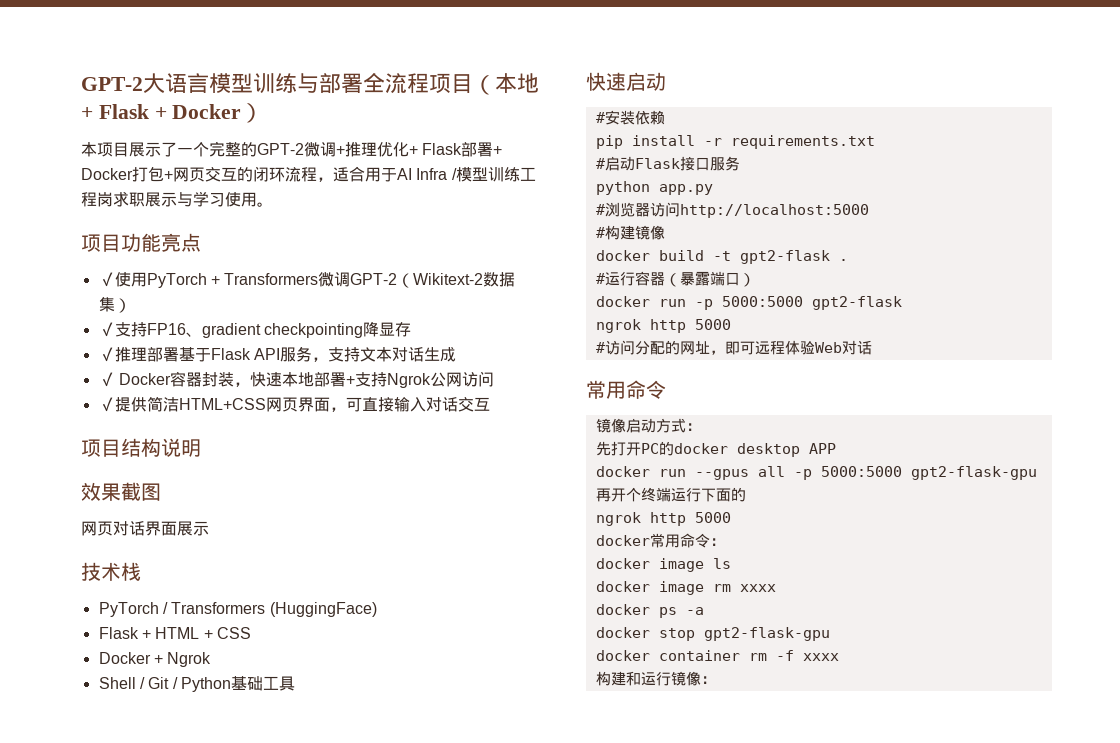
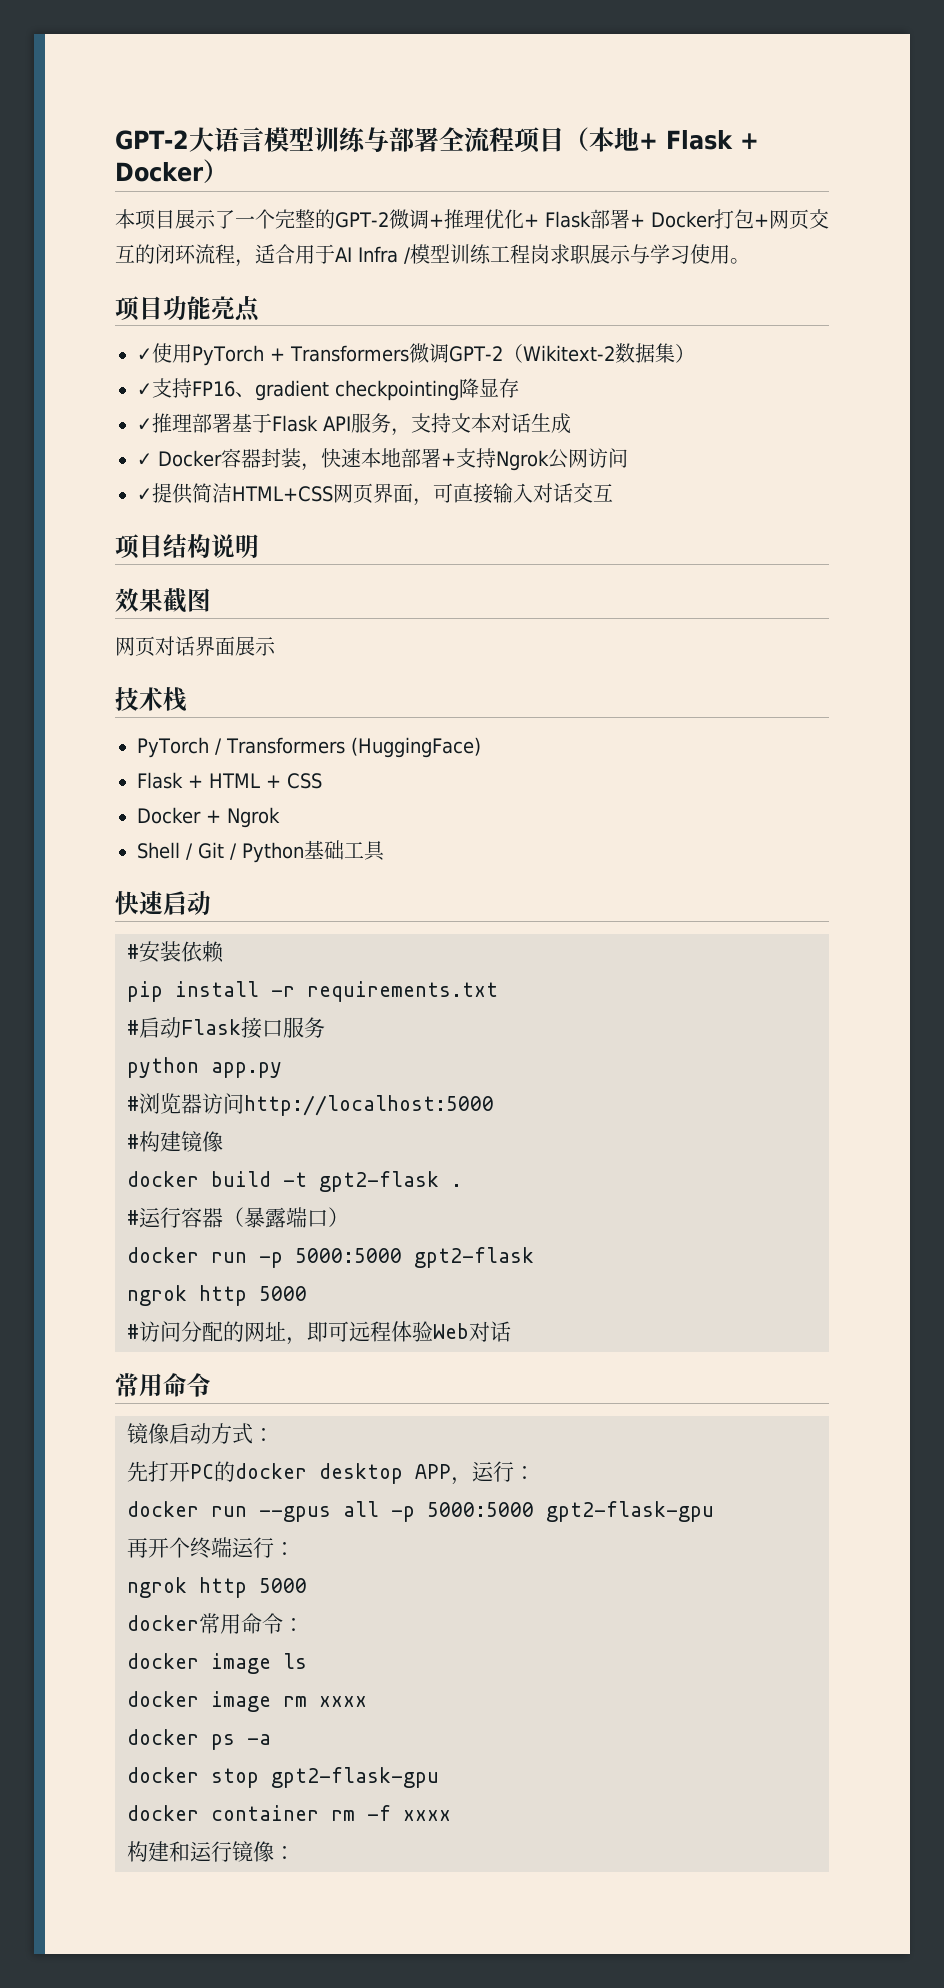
(836, 448) none -> [451,1461,535,1485] ，运行：
[700,487,746,502] 下面的 -> [274,1541,295,1555] ：

